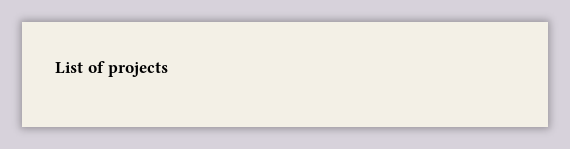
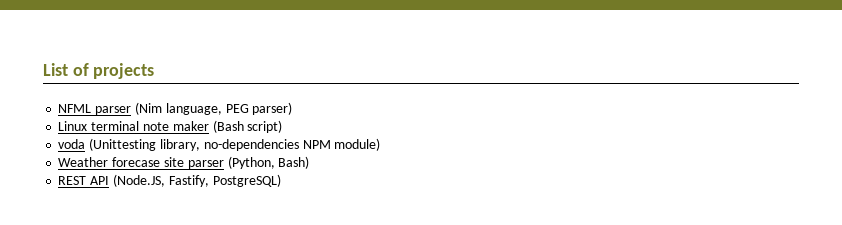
(169, 69) none -> [58,102,293,115] [58,120,283,133] [58,138,381,151] [58,156,310,169] [58,174,281,187] // NFML parser (Nim language, PEG parser) // Linux terminal note maker (Bash script) // voda (Unittesting library, no-dependencies NPM module) // Weather forecase site parser (Python, Bash) // REST API (Node.JS, Fastify, PostgreSQL)

